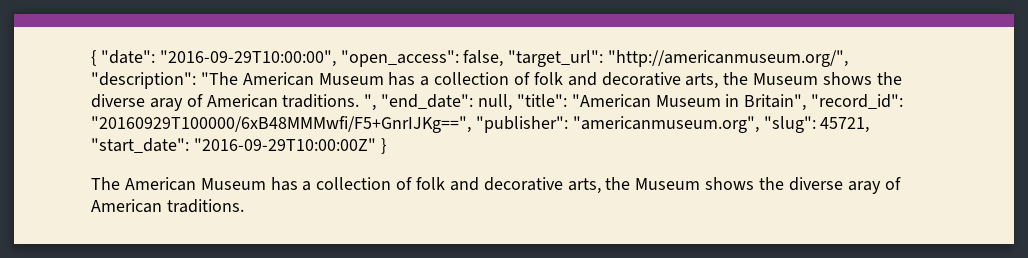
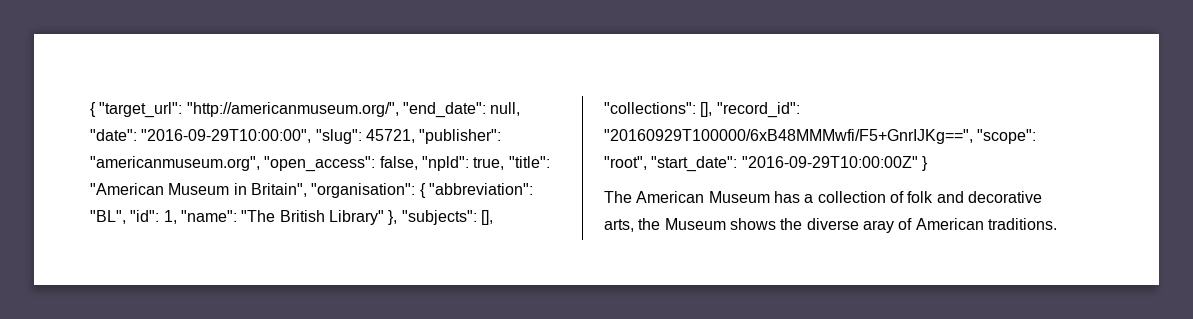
[91,50,849,67] [91,72,902,89] [91,94,513,111] { "date": "2016-09-29T10:00:00", "open_access": false, "target_url": "http://americanmuseum.org/", "description": "The American Museum has a collection of folk and decorative arts, the Museum shows the diverse aray of American traditions. ", "end_date": null, -> [90,102,521,118] [90,129,502,144] [90,156,505,172] { "target_url": "http://americanmuseum.org/", "end_date": null, "date": "2016-09-29T10:00:00", "slug": 45721, "publisher": "americanmuseum.org", "open_access": false, "npld": true,
[811,94,904,109] [91,116,870,133] "record_id": "20160929T100000/6xB48MMMwfi/F5+GnrIJKg==", "publisher": "americanmuseum.org", "slug": 45721, -> [311,183,533,198] [90,210,493,225] [604,102,800,118] [604,129,1037,144] [604,156,647,170] "organisation": { "abbreviation": "BL", "id": 1, "name": "The British Library" }, "subjects": [], "collections": [], "record_id": "20160929T100000/6xB48MMMwfi/F5+GnrIJKg==", "scope": "root",

